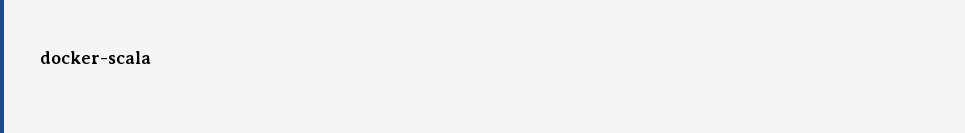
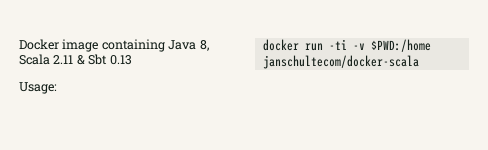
[40,51,151,64] docker-scala -> [19,39,209,52] [19,54,132,65] [19,82,57,94] [262,39,431,52] [262,55,419,69] Docker image containing Java 8, Scala 2.11 & Sbt 0.13 // Usage: // docker run -ti -v $PWD:/home janschultecom/docker-scala

